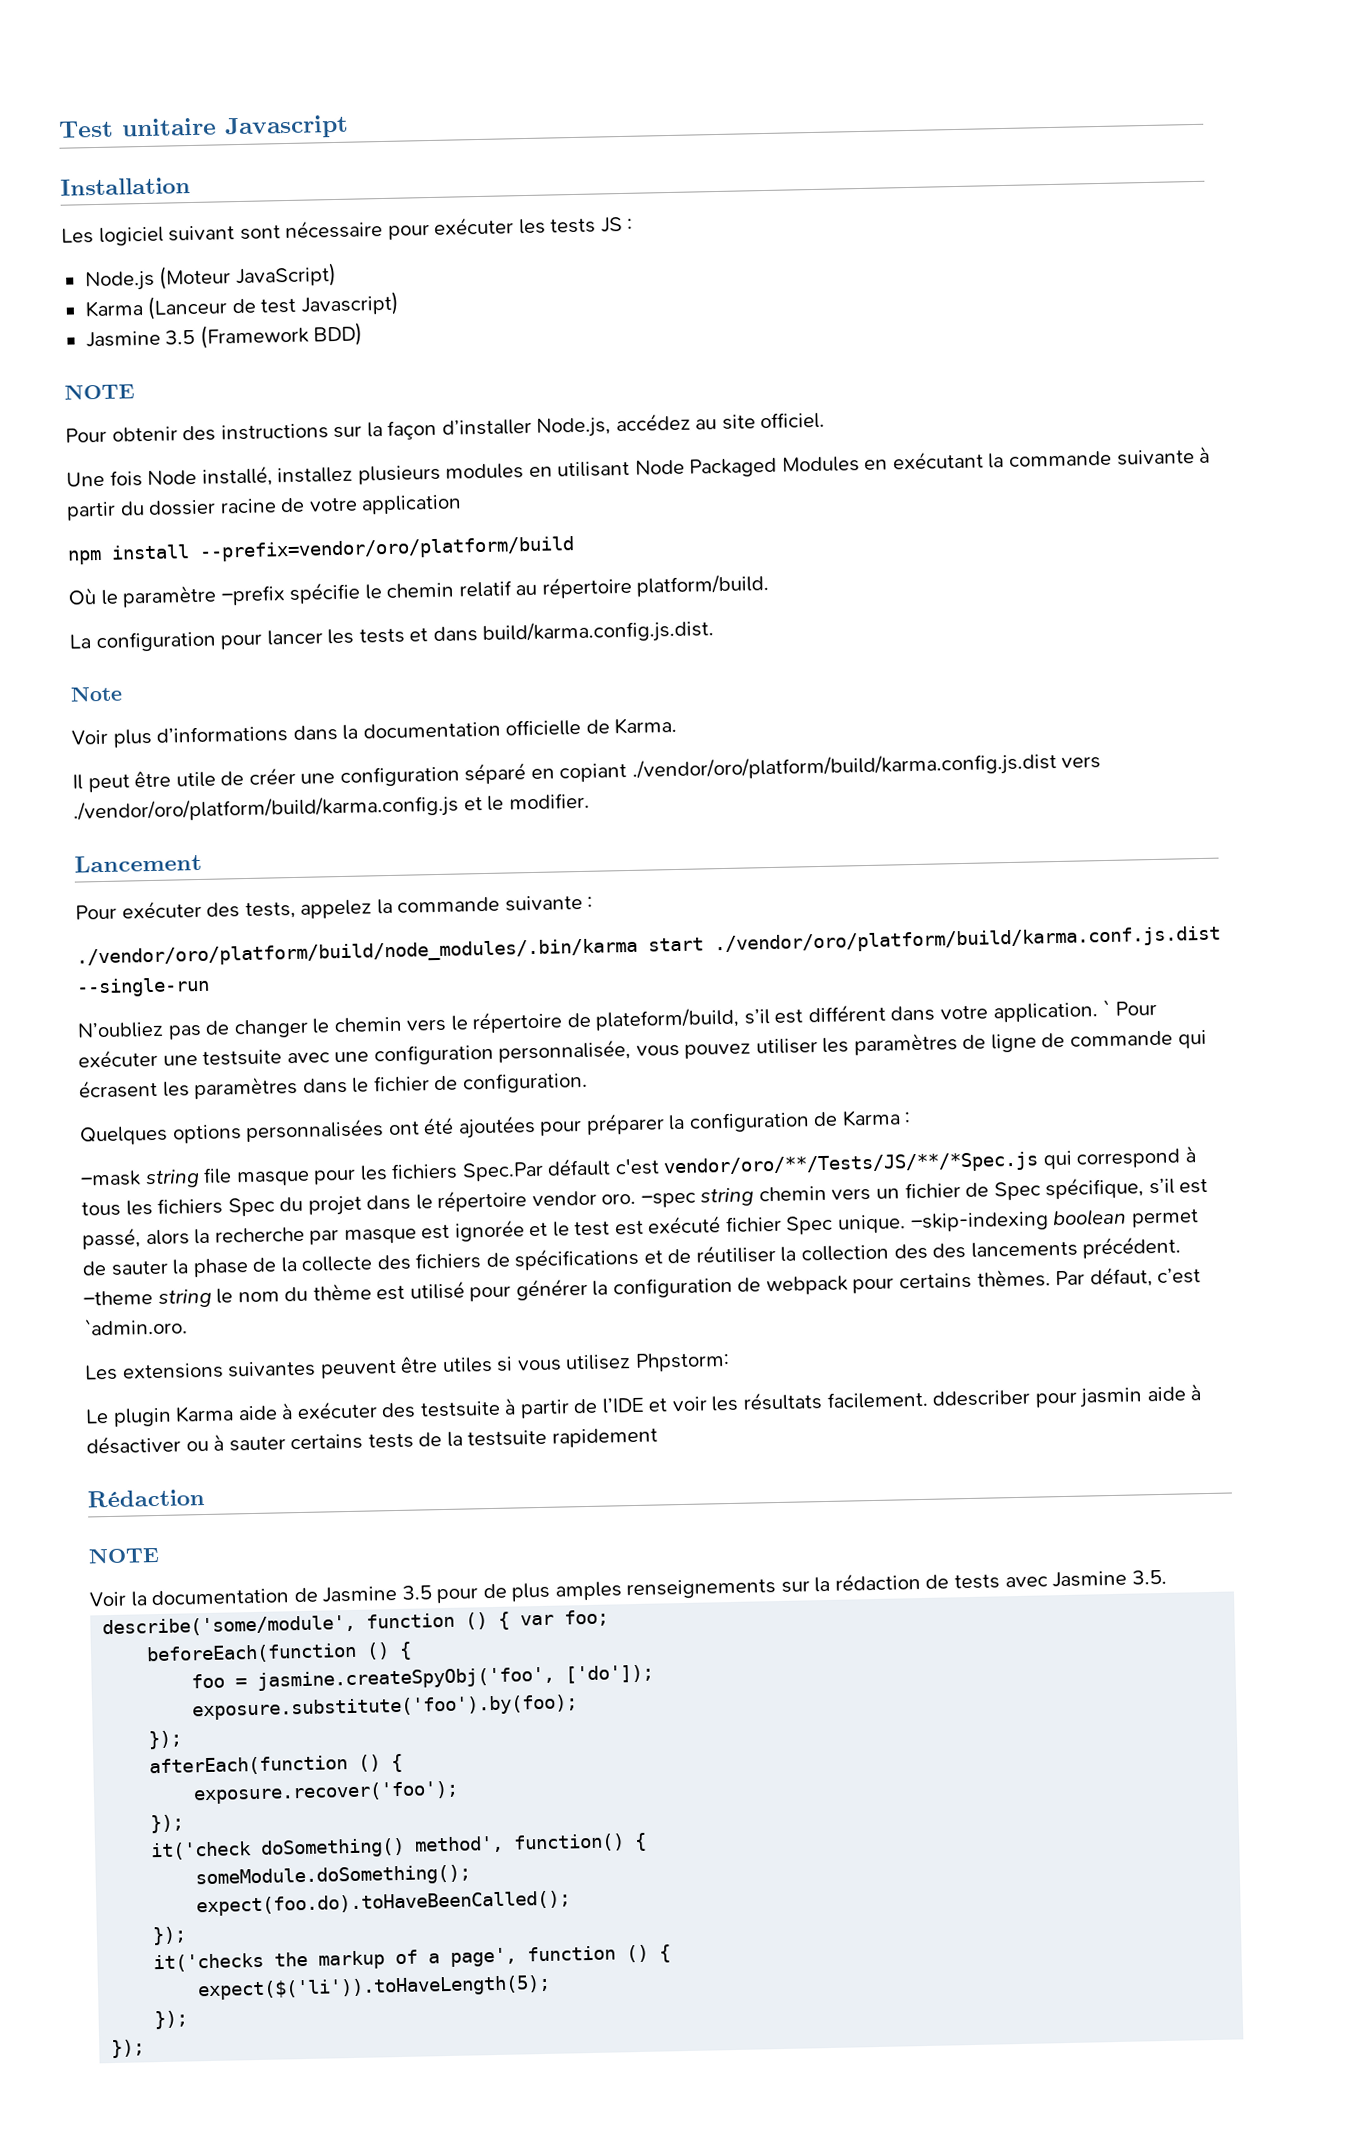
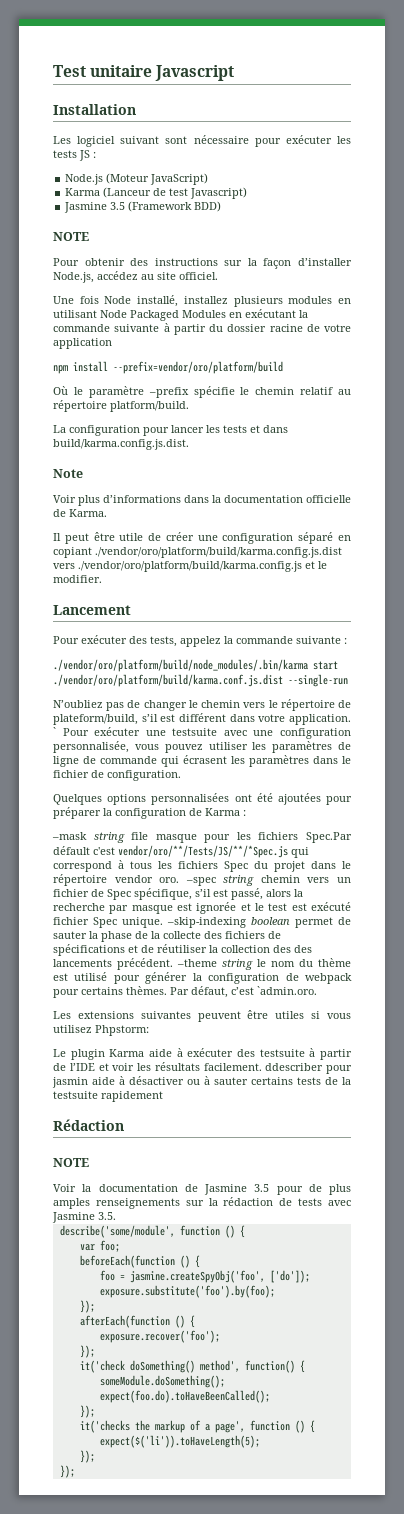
(511, 1620) none -> (245, 1231) //

